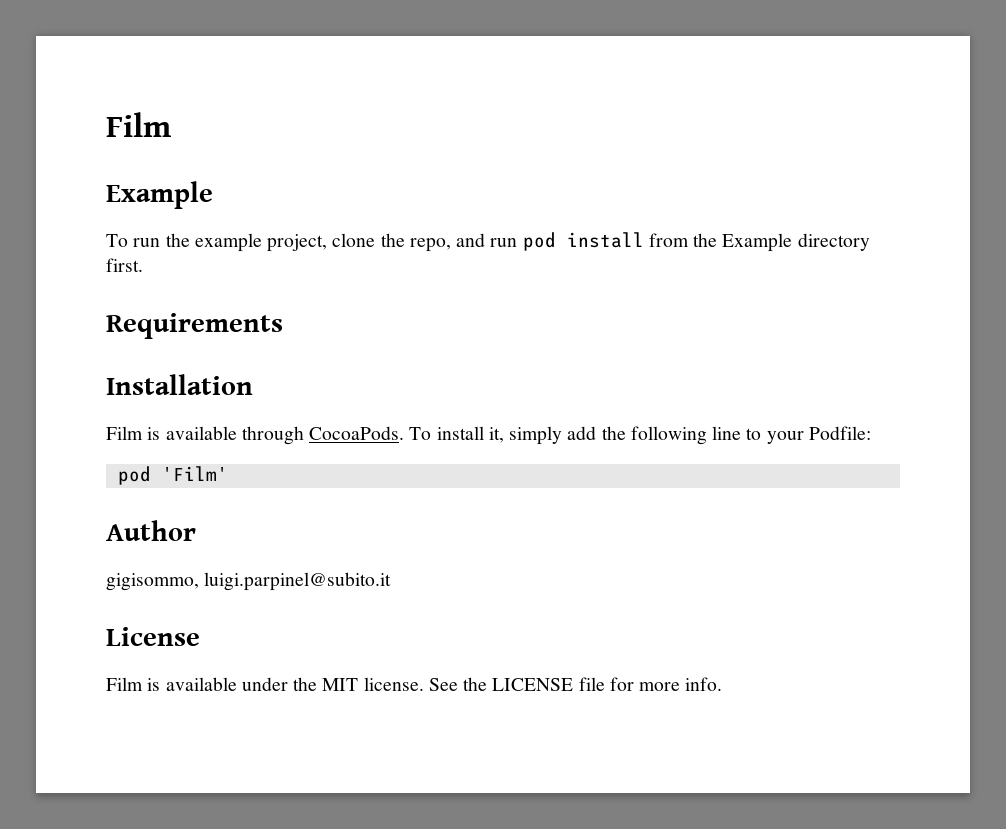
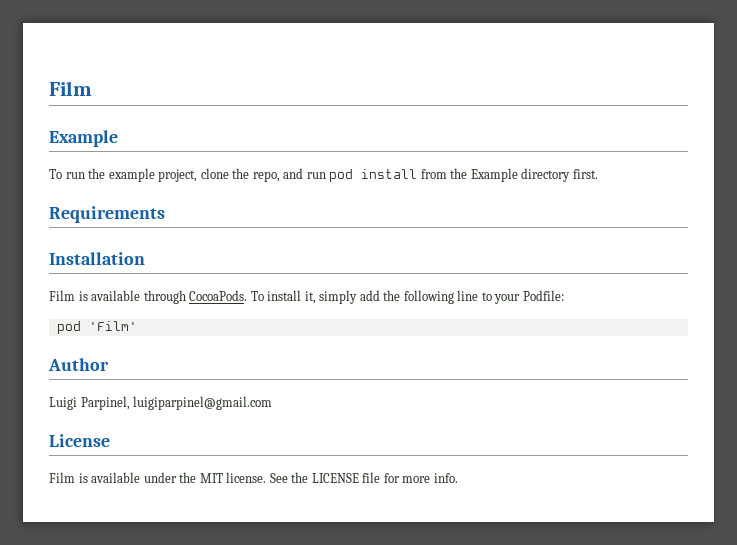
[106,572,392,591] gigisommo, luigi.parpinel@subito.it -> [49,396,273,410] Luigi Parpinel, luigiparpinel@gmail.com

